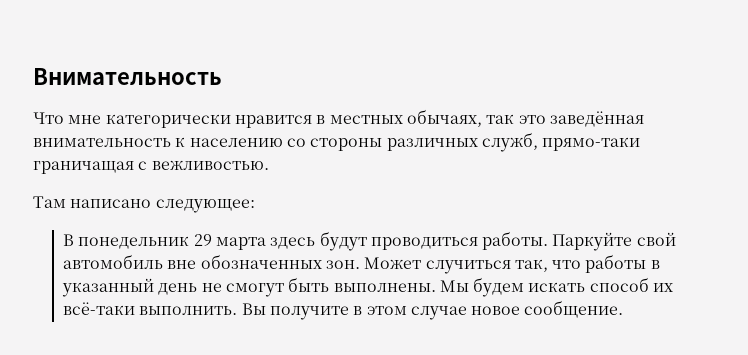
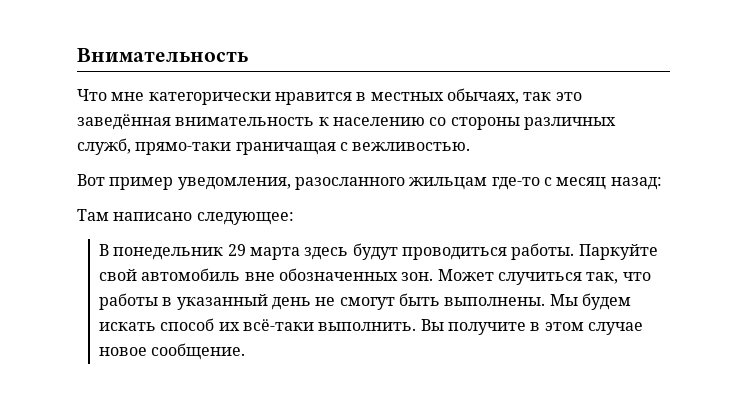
(269, 165) none -> [77,174,662,190] // Вот пример уведомления, разосланного жильцам где-то с месяц назад:

